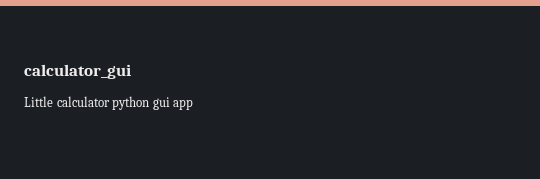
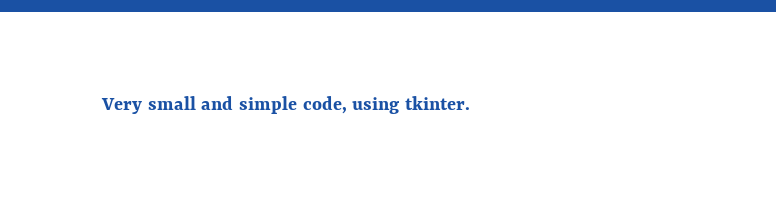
[24,64,131,79] [24,96,194,110] calculator_gui // Little calculator python gui app -> [101,96,471,114] Very small and simple code, using tkinter.

